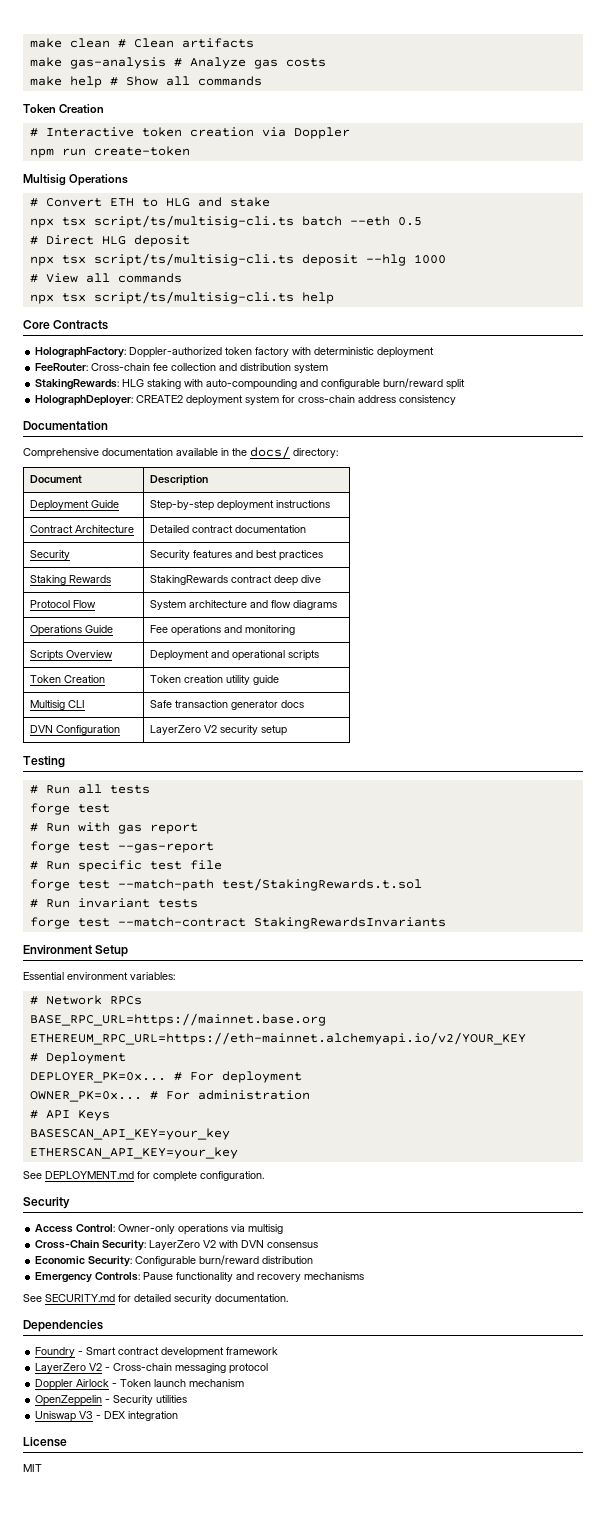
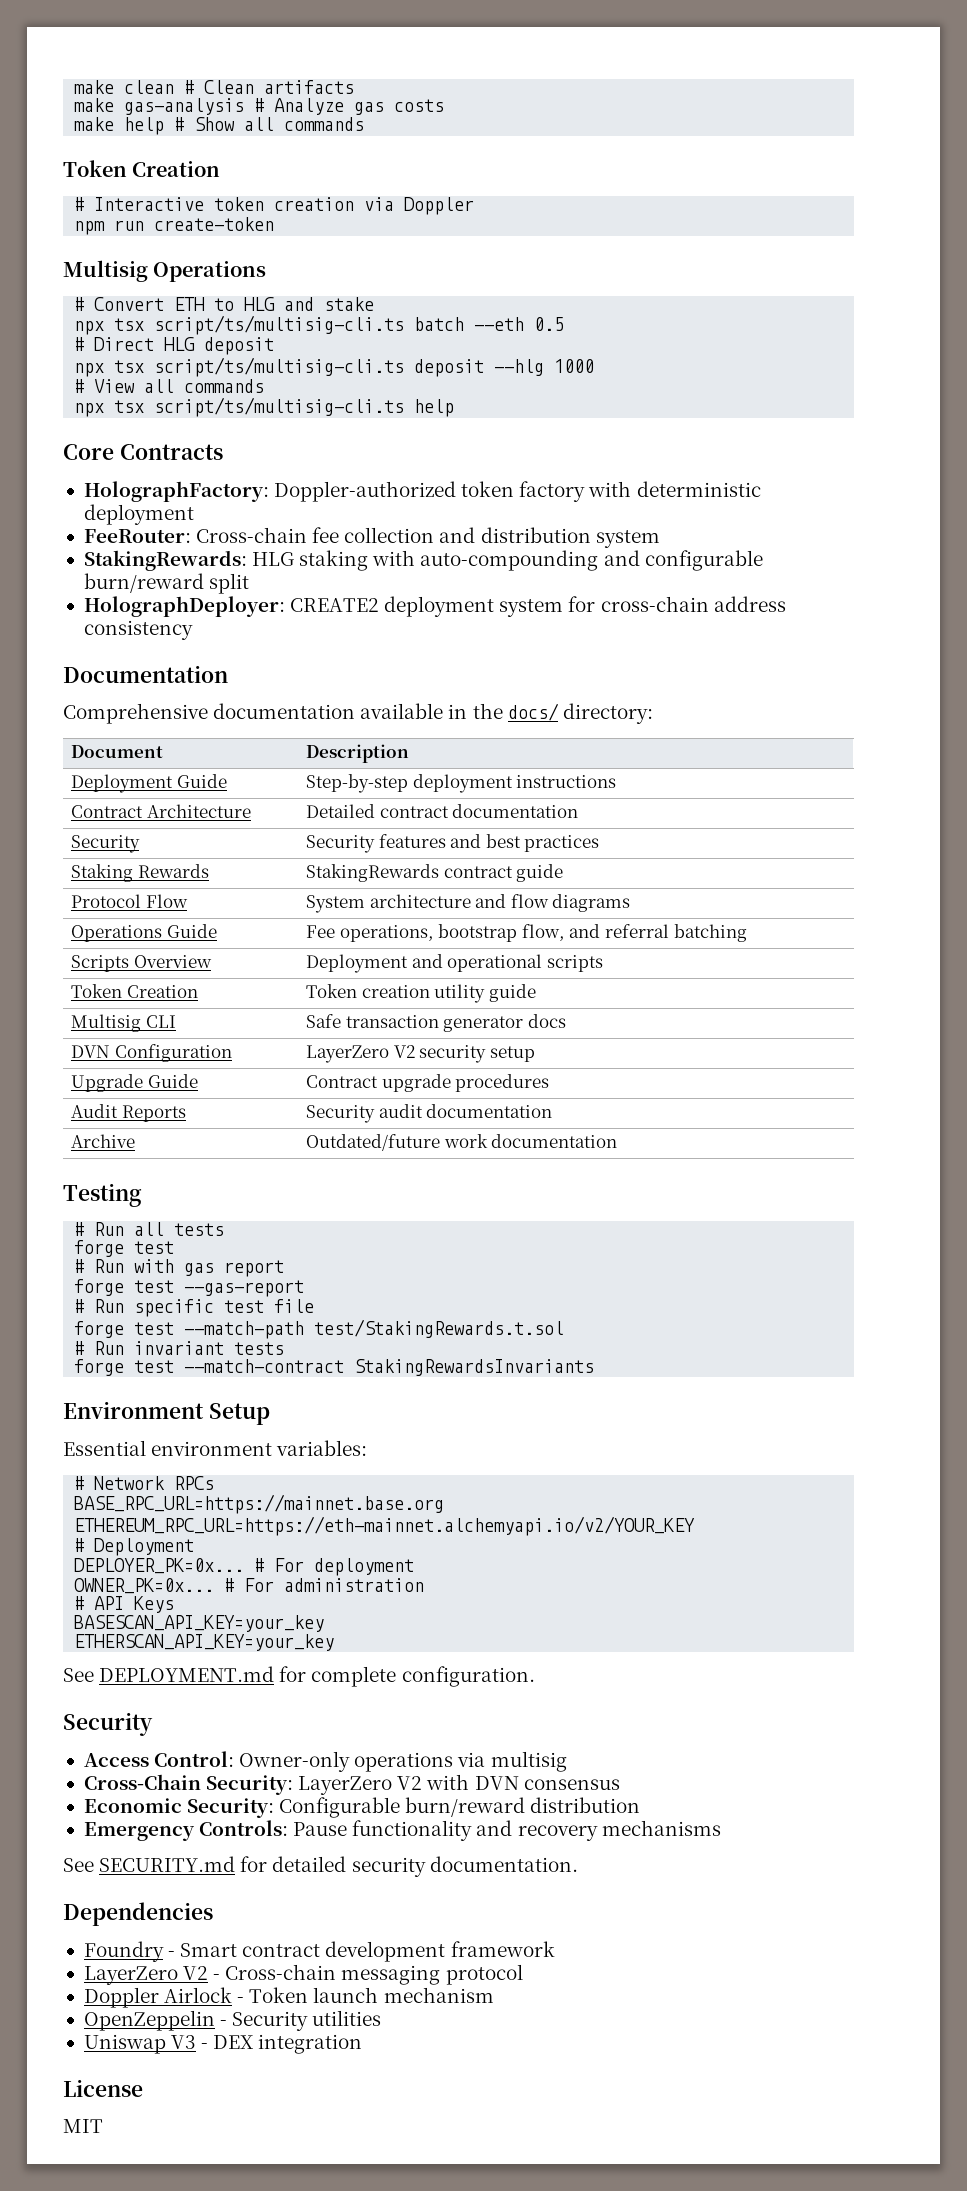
[274,575,322,586] deep dive -> [516,864,564,882] guide
[171,625,296,636] operations and monitoring -> [339,924,747,942] operations, bootstrap flow, and referral batching
(288, 730) none -> [71,1074,198,1092] [306,1074,550,1092] [71,1104,186,1122] [306,1104,553,1123] [71,1134,136,1148] [306,1134,618,1151] // Upgrade Guide | Contract upgrade procedures // Audit Reports | Security audit documentation // Archive | Outdated/future work documentation

